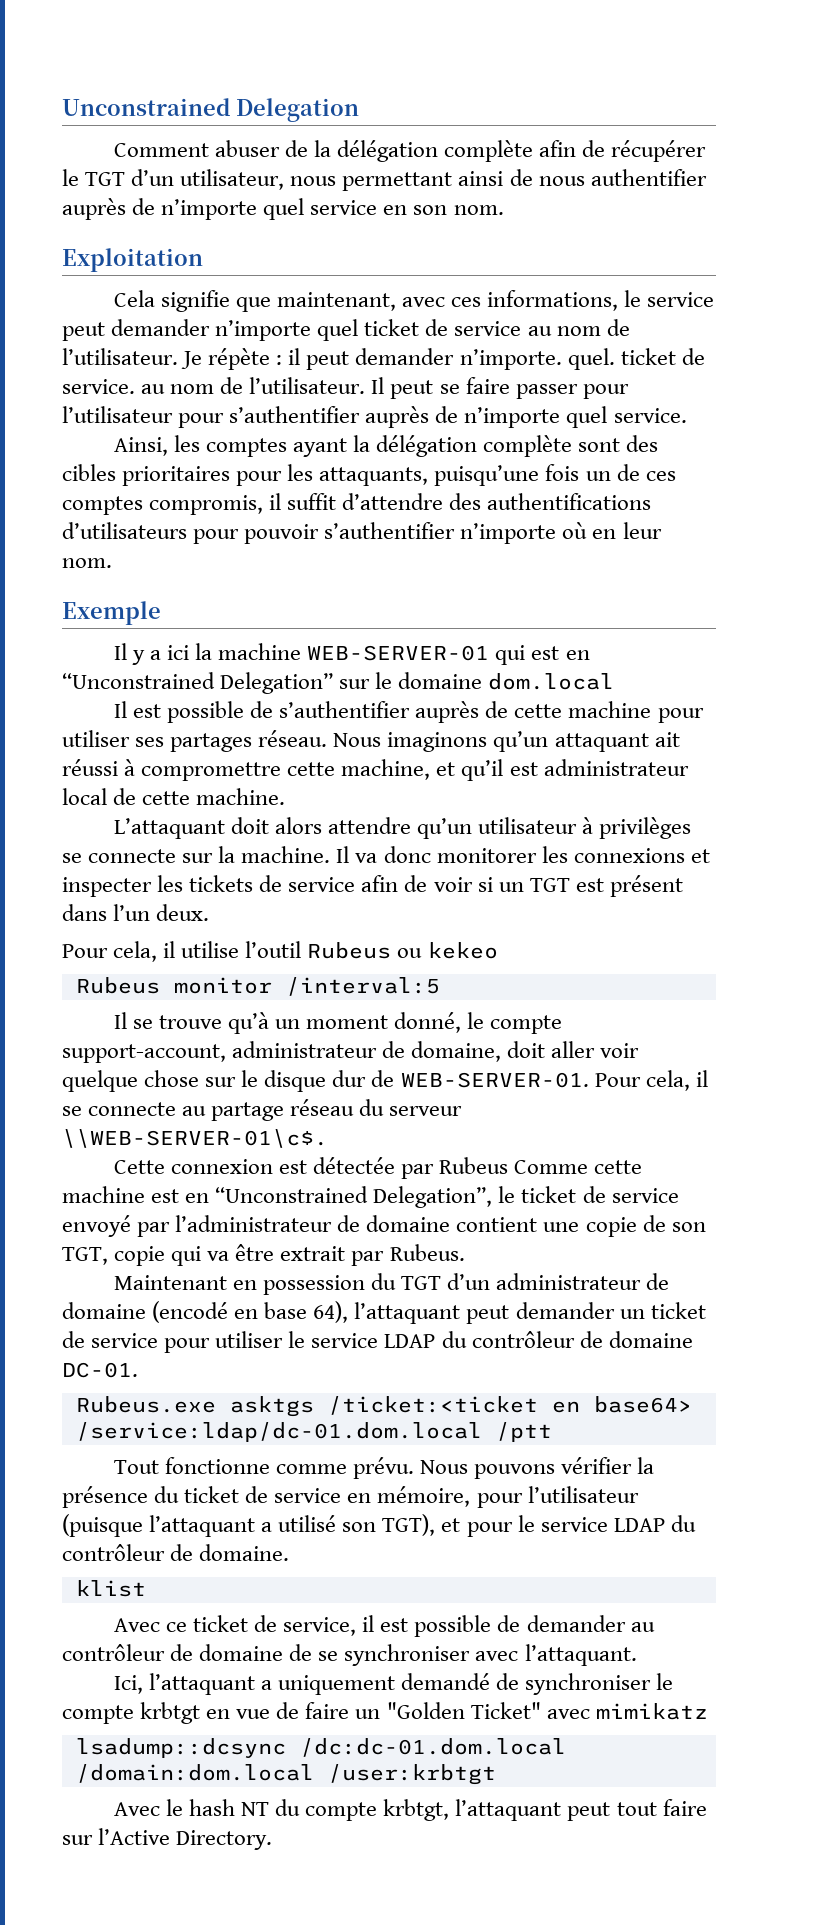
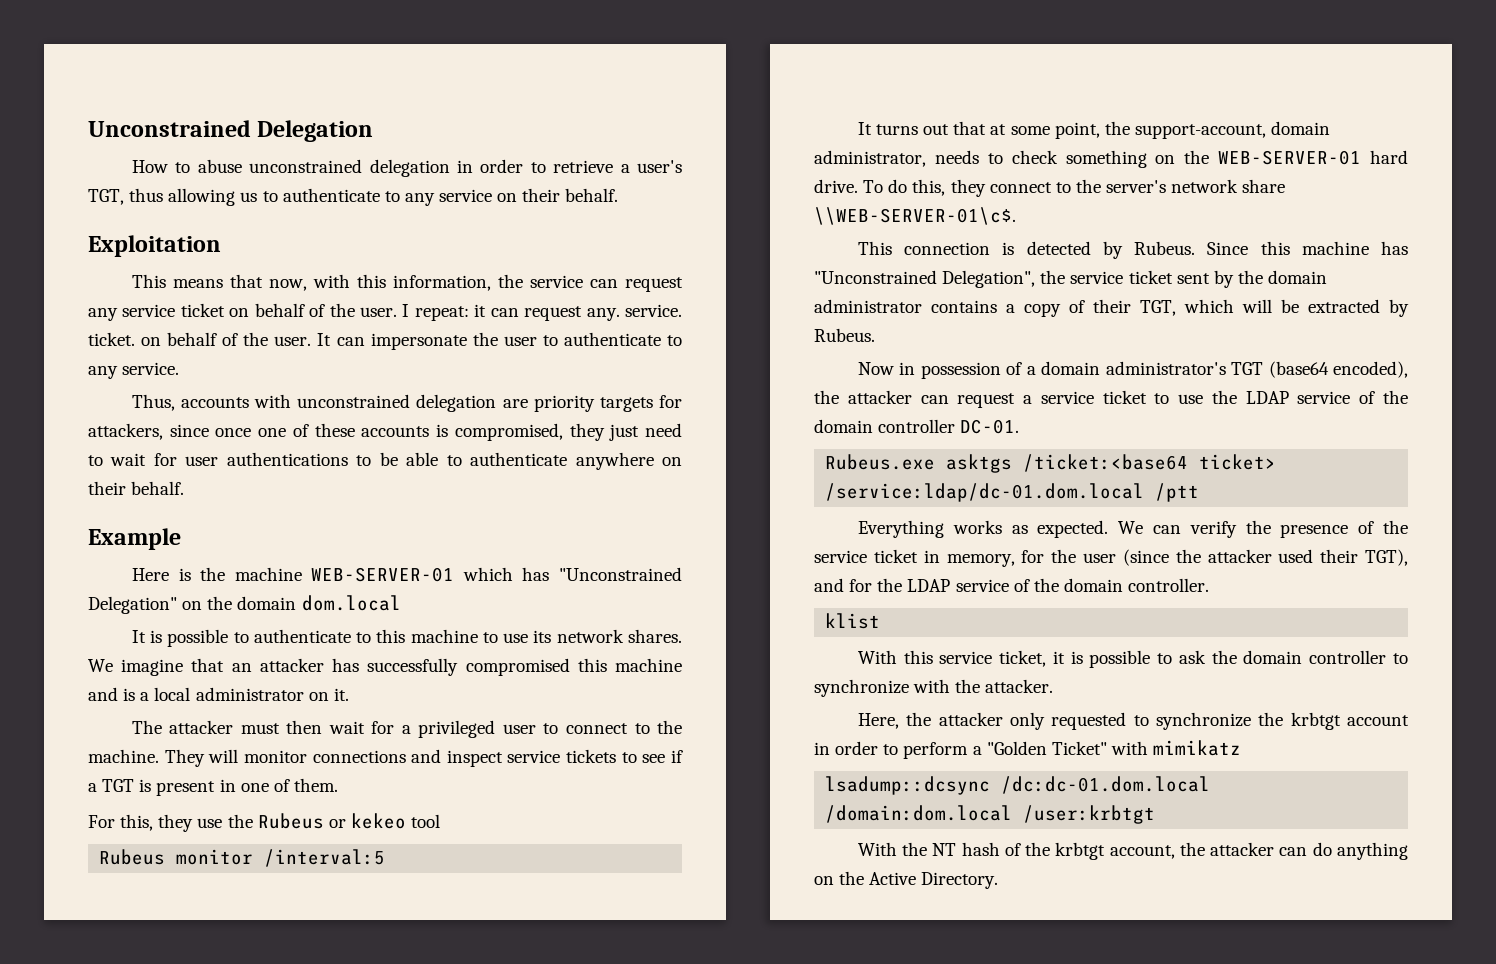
[113,140,707,162] [62,169,707,191] [62,198,504,220] [62,248,203,272] [113,290,715,312] [62,319,630,341] [62,348,705,370] [62,377,629,399] [62,406,687,428] [113,435,659,457] [62,464,676,486] [62,493,652,515] [62,522,662,544] [62,558,112,568] [62,601,161,625] [113,643,590,665] [62,672,615,694] [113,701,704,723] [62,730,680,752] [62,759,689,781] [62,788,286,805] [113,817,692,839] [62,846,710,863] [62,875,683,897] [62,904,210,921] [62,941,423,962] Comment abuser de la délégation complète afin de récupérer le TGT d’un utilisateur, nous permettant ainsi de nous authentifier auprès de n’importe quel service en son nom. // Exploitation // Cela signifie que maintenant, avec ces informations, le service peut demander n’importe quel ticket de service au nom de l’utilisateur. Je répète : il peut demander n’importe. quel. ticket de service. au nom de l’utilisateur. Il peut se faire passer pour l’utilisateur pour s’authentifier auprès de n’importe quel service. // Ainsi, les comptes ayant la délégation complète sont des cibles prioritaires pour les attaquants, puisqu’une fois un de ces comptes compromis, il suffit d’attendre des authentifications d’utilisateurs pour pouvoir s’authentifier n’importe où en leur nom. // Exemple // Il y a ici la machine WEB-SERVER-01 qui est en “Unconstrained Delegation” sur le domaine dom.local // Il est possible de s’authentifier auprès de cette machine pour utiliser ses partages réseau. Nous imaginons qu’un attaquant ait réussi à compromettre cette machine, et qu’il est administrateur local de cette machine. // L’attaquant doit alors attendre qu’un utilisateur à privilèges se connecte sur la machine. Il va donc monitorer les connexions et inspecter les tickets de service afin de voir si un TGT est présent dans l’un deux. // Pour cela, il utilise l’outil Rubeus ou -> [131,159,682,177] [88,188,619,206] [88,235,221,257] [131,274,684,292] [88,303,683,321] [88,332,682,350] [88,362,180,379] [131,394,682,412] [88,423,683,441] [88,452,682,470] [88,481,185,495] [88,528,181,550] [131,567,682,582] [88,595,401,614] [131,629,682,647] [88,658,682,676] [88,687,349,701] [131,720,682,738] [88,749,683,767] [88,778,338,796] [88,813,346,832] How to abuse unconstrained delegation in order to retrieve a user's TGT, thus allowing us to authenticate to any service on their behalf. // Exploitation // This means that now, with this information, the service can request any service ticket on behalf of the user. I repeat: it can request any. service. ticket. on behalf of the user. It can impersonate the user to authenticate to any service. // Thus, accounts with unconstrained delegation are priority targets for attackers, since once one of these accounts is compromised, they just need to wait for user authentications to be able to authenticate anywhere on their behalf. // Example // Here is the machine WEB-SERVER-01 which has "Unconstrained Delegation" on the domain dom.local // It is possible to authenticate to this machine to use its network shares. We imagine that an attacker has successfully compromised this machine and is a local administrator on it. // The attacker must then wait for a privileged user to connect to the machine. They will monitor connections and inspect service tickets to see if a TGT is present in one of them. // For this, they use the Rubeus or
(498, 950) none -> [411,814,441,828] tool
[113,1012,563,1034] [62,1041,640,1063] [62,1070,708,1092] [62,1099,463,1121] [62,1129,328,1148] [113,1157,643,1179] [62,1186,679,1208] [62,1215,706,1237] [62,1244,465,1266] [113,1273,670,1295] [62,1301,706,1324] [62,1331,693,1353] Il se trouve qu’à un moment donné, le compte support-account, administrateur de domaine, doit aller voir quelque chose sur le disque dur de WEB-SERVER-01. Pour cela, il se connecte au partage réseau du serveur \\WEB-SERVER-01\c$. // Cette connexion est détectée par Rubeus Comme cette machine est en “Unconstrained Delegation”, le ticket de service envoyé par l’administrateur de domaine contient une copie de son TGT, copie qui va être extrait par Rubeus. // Maintenant en possession du TGT d’un administrateur de domaine (encodé en base 64), l’attaquant peut demander un ticket de service pour utiliser le service LDAP du contrôleur de domaine -> [857,121,1331,139] [814,150,1408,168] [814,179,1286,197] [814,207,1016,225] [857,241,1408,259] [814,270,1328,288] [814,299,1409,317] [814,328,875,342] [857,361,1408,379] [814,390,1408,408] [814,419,956,433] It turns out that at some point, the support-account, domain administrator, needs to check something on the WEB-SERVER-01 hard drive. To do this, they connect to the server's network share \\WEB-SERVER-01\c$. // This connection is detected by Rubeus. Since this machine has "Unconstrained Delegation", the service ticket sent by the domain administrator contains a copy of their TGT, which will be extracted by Rubeus. // Now in possession of a domain administrator's TGT (base64 encoded), the attacker can request a service ticket to use the LDAP service of the domain controller
[327,1396,692,1415] /ticket:<ticket en base64> -> [1023,454,1277,472] /ticket:<base64 ticket>
[113,1457,655,1479] [62,1486,639,1508] [62,1514,696,1537] [62,1544,290,1561] [75,1580,146,1597] [113,1615,655,1637] [62,1644,637,1666] [113,1673,674,1695] [62,1702,381,1724] Tout fonctionne comme prévu. Nous pouvons vérifier la présence du ticket de service en mémoire, pour l’utilisateur (puisque l’attaquant a utilisé son TGT), et pour le service LDAP du contrôleur de domaine. // klist // Avec ce ticket de service, il est possible de demander au contrôleur de domaine de se synchroniser avec l’attaquant. // Ici, l’attaquant a uniquement demandé de synchroniser le compte krbtgt en vue de faire un -> [857,520,1408,538] [814,549,1408,567] [814,578,1210,592] [825,613,881,629] [857,650,1408,668] [814,679,1054,697] [857,712,1409,730] [814,741,982,759] Everything works as expected. We can verify the presence of the service ticket in memory, for the user (since the attacker used their TGT), and for the LDAP service of the domain controller. // klist // With this service ticket, it is possible to ask the domain controller to synchronize with the attacker. // Here, the attacker only requested to synchronize the krbtgt account in order to perform a
[546,1709,590,1719] avec -> [1110,741,1148,755] with
[113,1799,707,1821] [62,1828,171,1845] Avec le hash NT du compte krbtgt, l’attaquant peut tout faire sur l’Active -> [857,842,1408,860] [814,871,917,885] With the NT hash of the krbtgt account, the attacker can do anything on the Active

